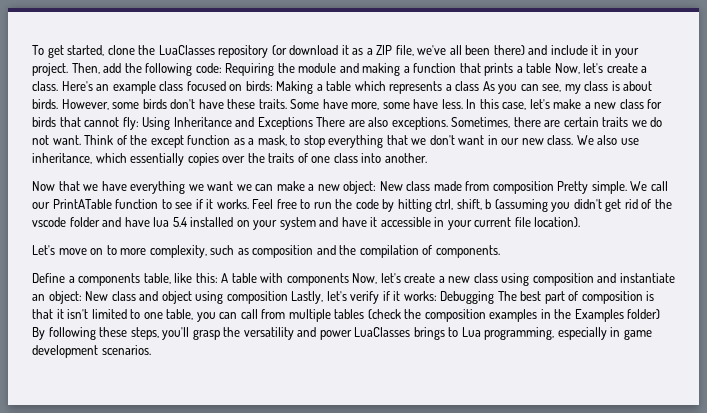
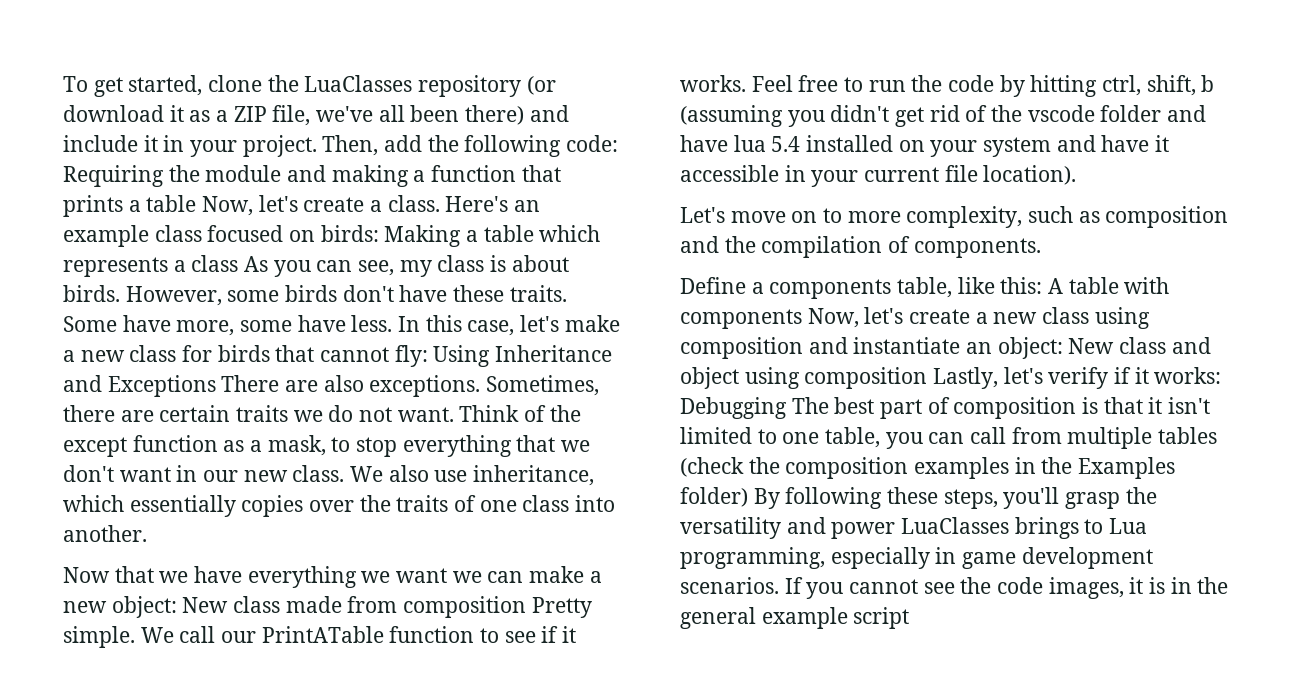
(151, 350) none -> [784,577,1229,599] [680,607,910,629] If you cannot see the code images, it is in the general example script

